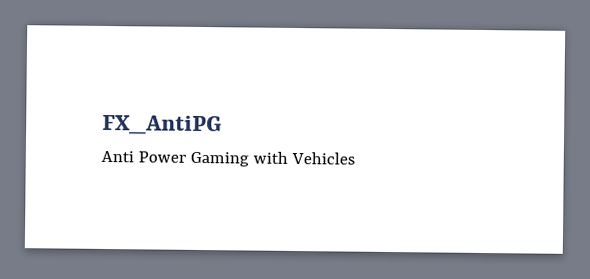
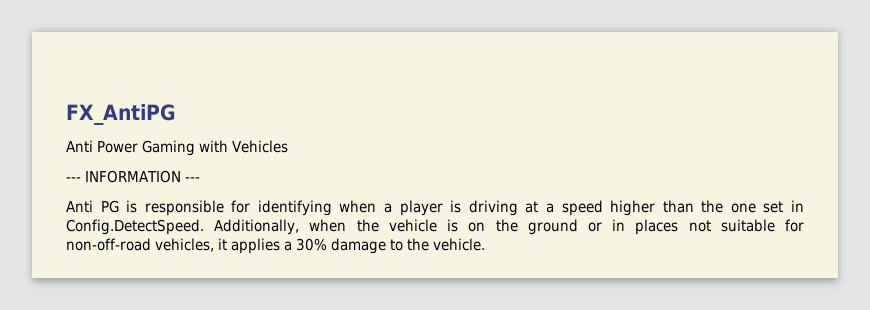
(355, 158) none -> [66,170,201,183] [66,200,804,216] [66,219,804,235] [66,238,486,254] // --- INFORMATION --- // Anti PG is responsible for identifying when a player is driving at a speed higher than the one set in Config.DetectSpeed. Additionally, when the vehicle is on the ground or in places not suitable for non-off-road vehicles, it applies a 30% damage to the vehicle.

